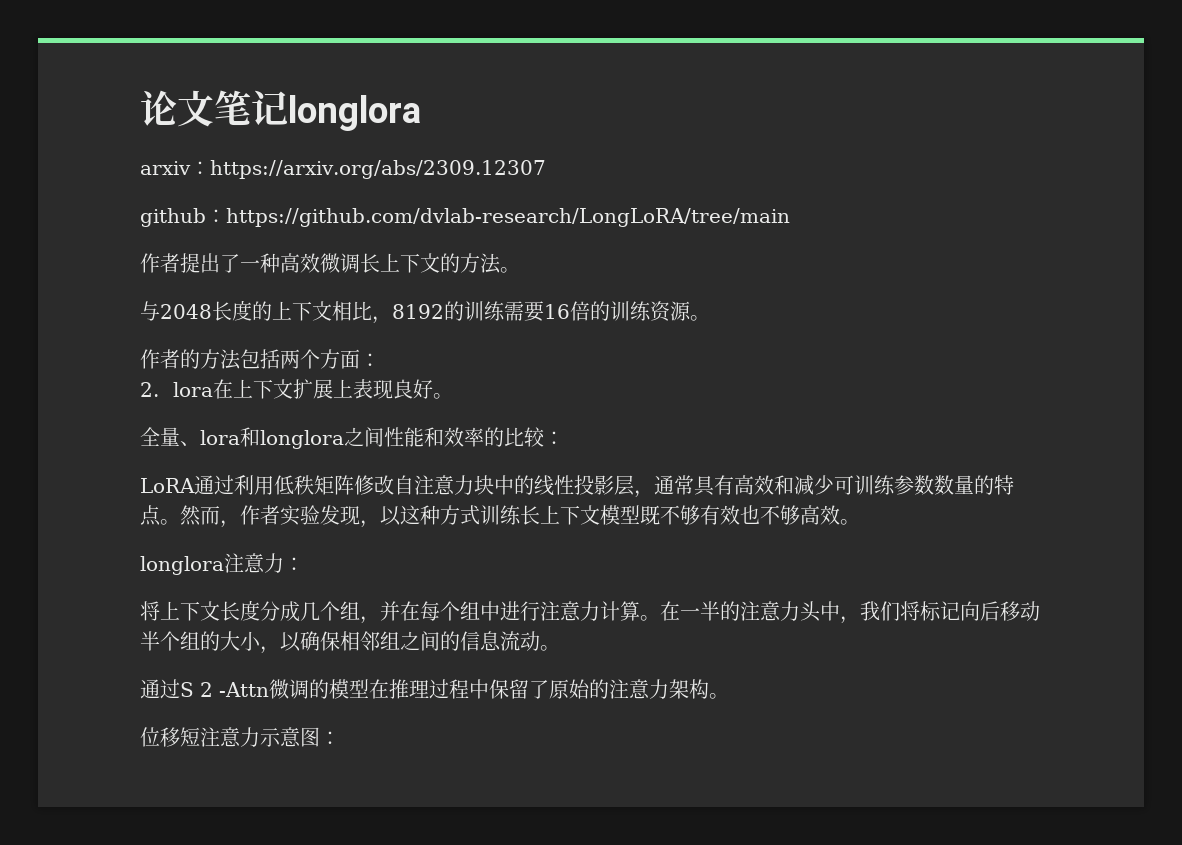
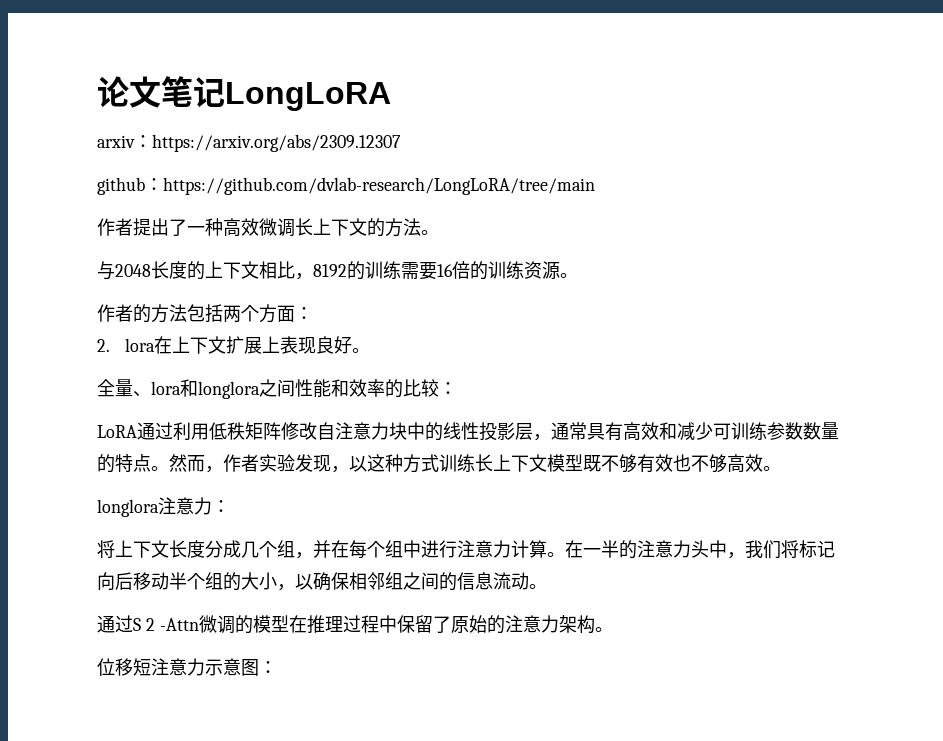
[288,95,421,131] longlora -> [225,82,391,111] LongLoRA

